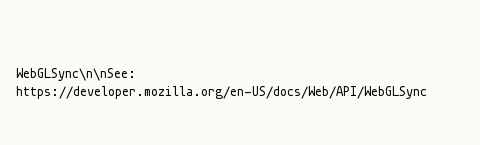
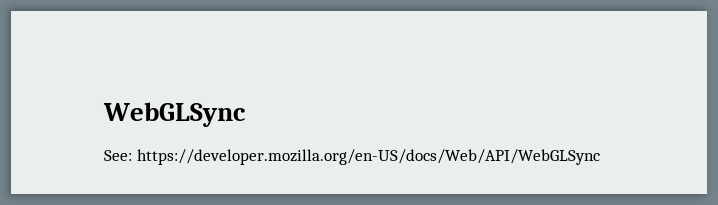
[16,68,136,81] WebGLSync\n\nSee: -> [103,102,246,127] [104,150,132,161] WebGLSync // See:

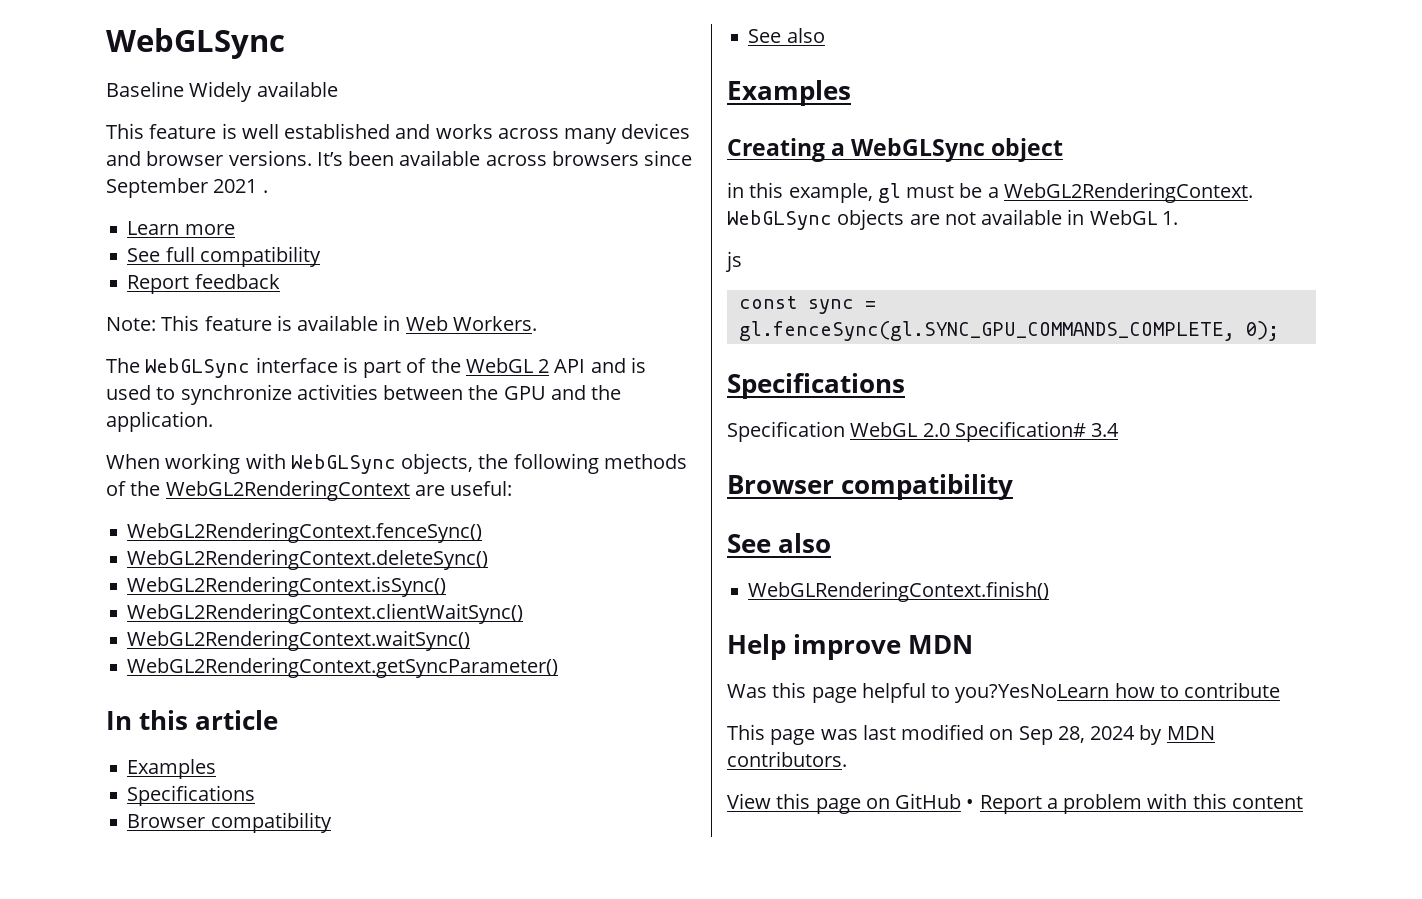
[104,149,600,165] See: https://developer.mozilla.org/en-US/docs/Web/API/WebGLSync -> [106,81,338,102] [106,123,691,144] [106,150,693,166] [106,178,268,198] [127,221,235,235] [127,246,321,267] [127,274,280,294] [106,315,537,331] [106,357,646,378] [106,384,622,405] [106,411,213,432] [106,453,687,474] [106,480,513,501] [127,522,483,543] [127,549,489,570] [127,576,447,597] [127,603,524,624] [127,630,471,651] [127,657,559,678] [106,710,279,730] [127,759,217,779] [127,785,256,806] [127,812,332,833] [748,28,825,43] [727,80,851,106] [727,138,1064,162] [727,182,1253,203] [727,209,1178,230] [725,251,742,272] [738,296,876,314] [738,321,1279,341] [727,373,905,399] [727,421,1120,442] [727,474,1013,500] [727,533,832,553] [748,581,1050,602] [727,634,974,660] [727,682,1281,703] [727,724,1215,745] [727,751,847,767] [727,793,1303,814] Baseline Widely available // This feature is well established and works across many devices and browser versions. It’s been available across browsers since September 2021 . // Learn more // See full compatibility // Report feedback // Note: This feature is available in Web Workers. // The WebGLSync interface is part of the WebGL 2 API and is used to synchronize activities between the GPU and the application. // When working with WebGLSync objects, the following methods of the WebGL2RenderingContext are useful: // WebGL2RenderingContext.fenceSync() // WebGL2RenderingContext.deleteSync() // WebGL2RenderingContext.isSync() // WebGL2RenderingContext.clientWaitSync() // WebGL2RenderingContext.waitSync() // WebGL2RenderingContext.getSyncParameter() // In this article // Examples // Specifications // Browser compatibility // See also // Examples // Creating a WebGLSync object // in this example, gl must be a WebGL2RenderingContext. WebGLSync objects are not available in WebGL 1. // js // const sync = gl.fenceSync(gl.SYNC_GPU_COMMANDS_COMPLETE, 0); // Specifications // Specification WebGL 2.0 Specification# 3.4 // Browser compatibility // See also // WebGLRenderingContext.finish() // Help improve MDN // Was this page helpful to you?YesNoLearn how to contribute // This page was last modified on Sep 28, 2024 by MDN contributors. // View this page on GitHub • Report a problem with this content

